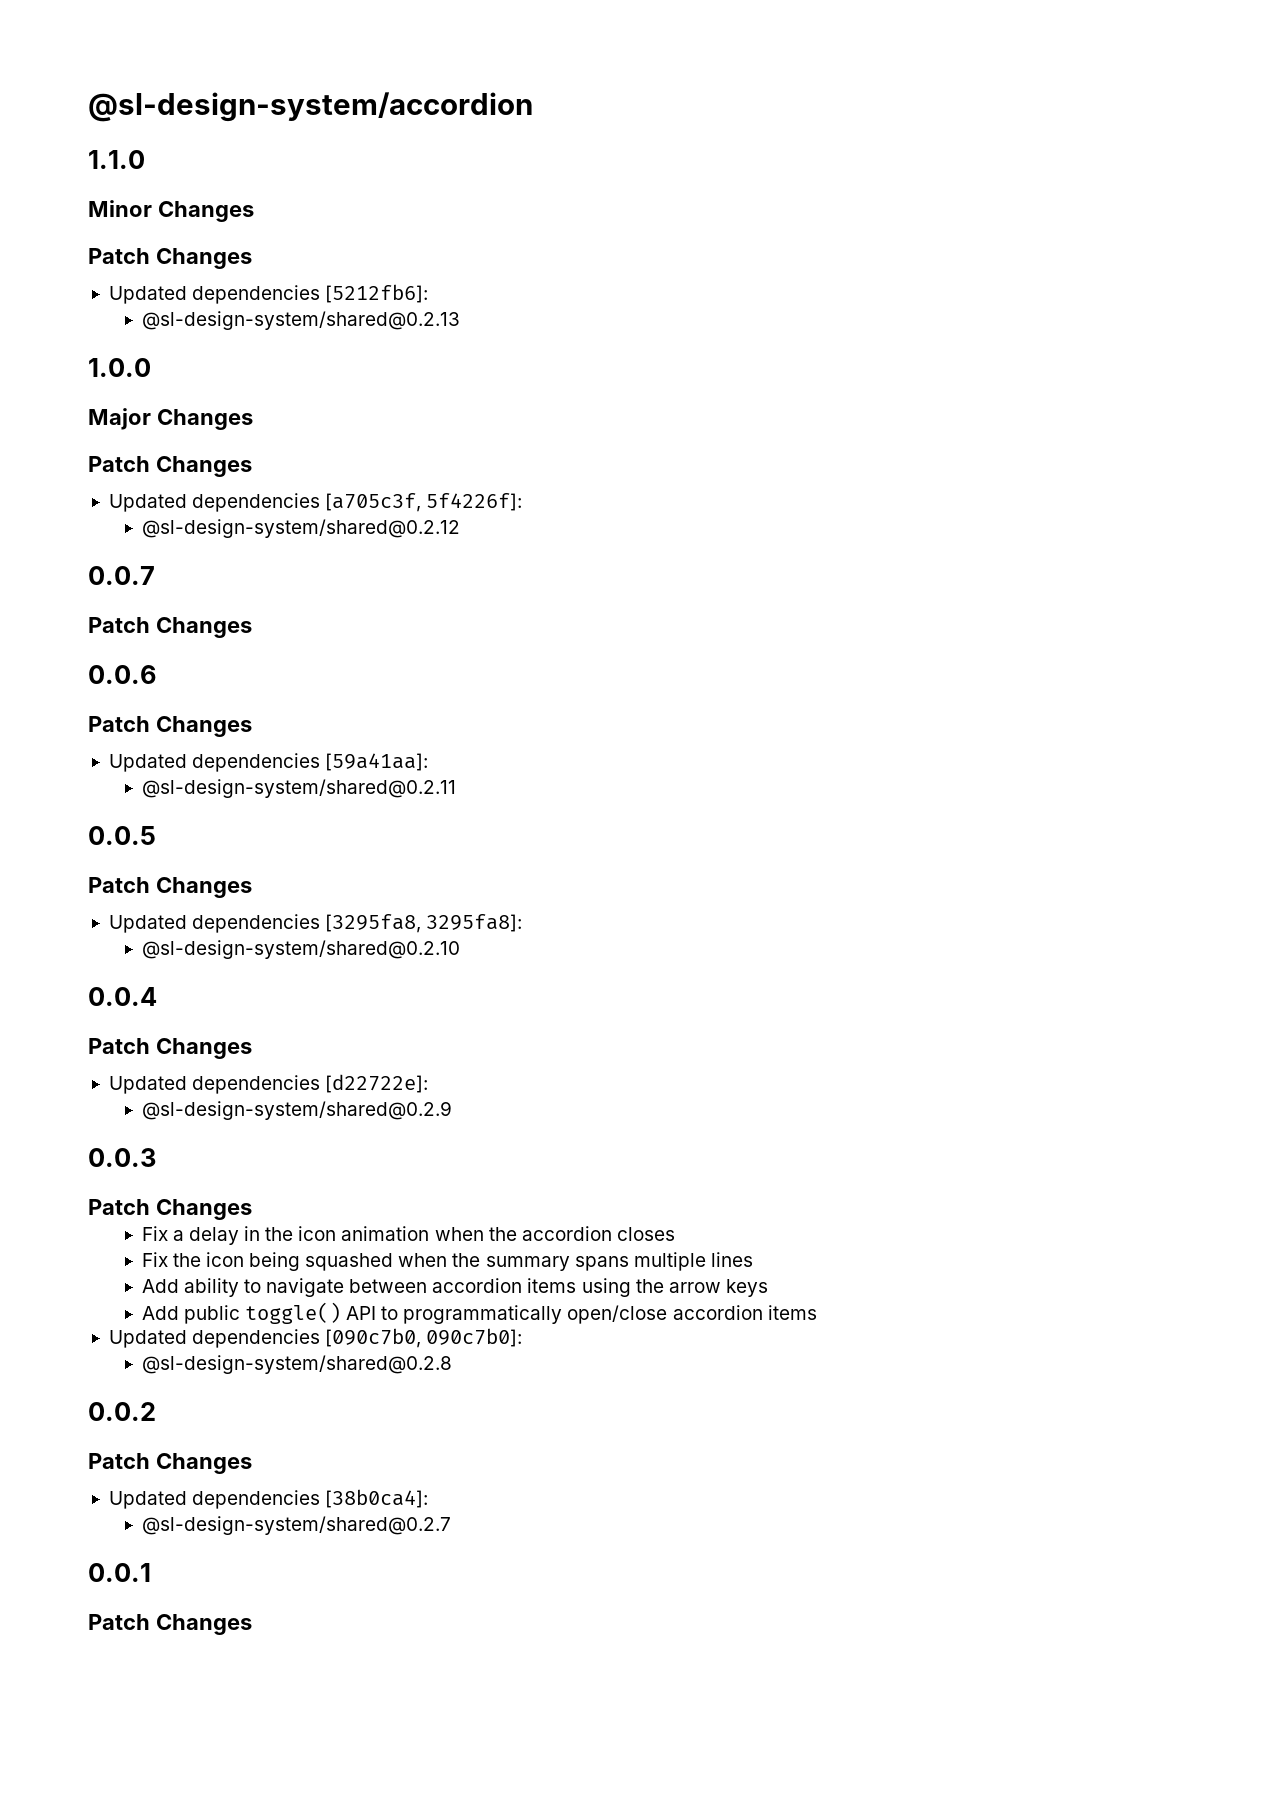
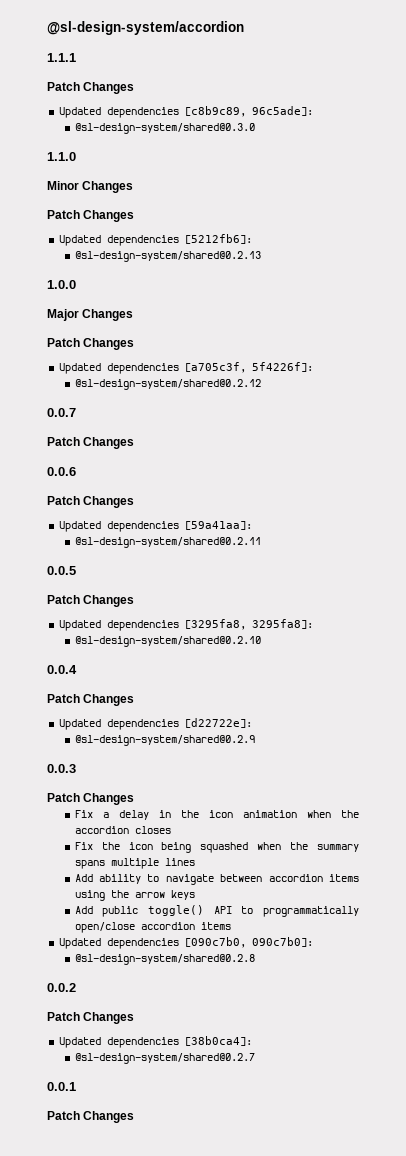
(533, 107) none -> [47,53,76,62] [47,82,135,94] [58,106,313,118] [74,123,255,134] // 1.1.1 // Patch Changes // Updated dependencies [c8b9c89, 96c5ade]: // @sl-design-system/shared@0.3.0

